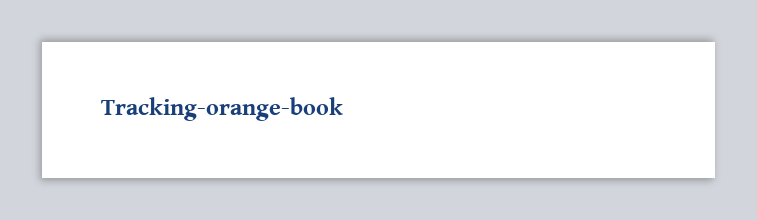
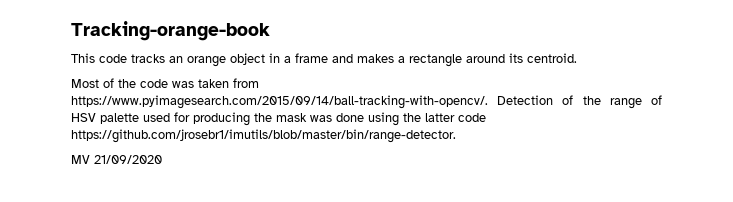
(343, 109) none -> [71,53,577,67] [71,78,259,88] [71,95,662,109] [71,112,486,126] [71,129,456,143] [71,155,162,164] // This code tracks an orange object in a frame and makes a rectangle around its centroid. // Most of the code was taken from https://www.pyimagesearch.com/2015/09/14/ball-tracking-with-opencv/. Detection of the range of HSV palette used for producing the mask was done using the latter code https://github.com/jrosebr1/imutils/blob/master/bin/range-detector. // MV 21/09/2020

